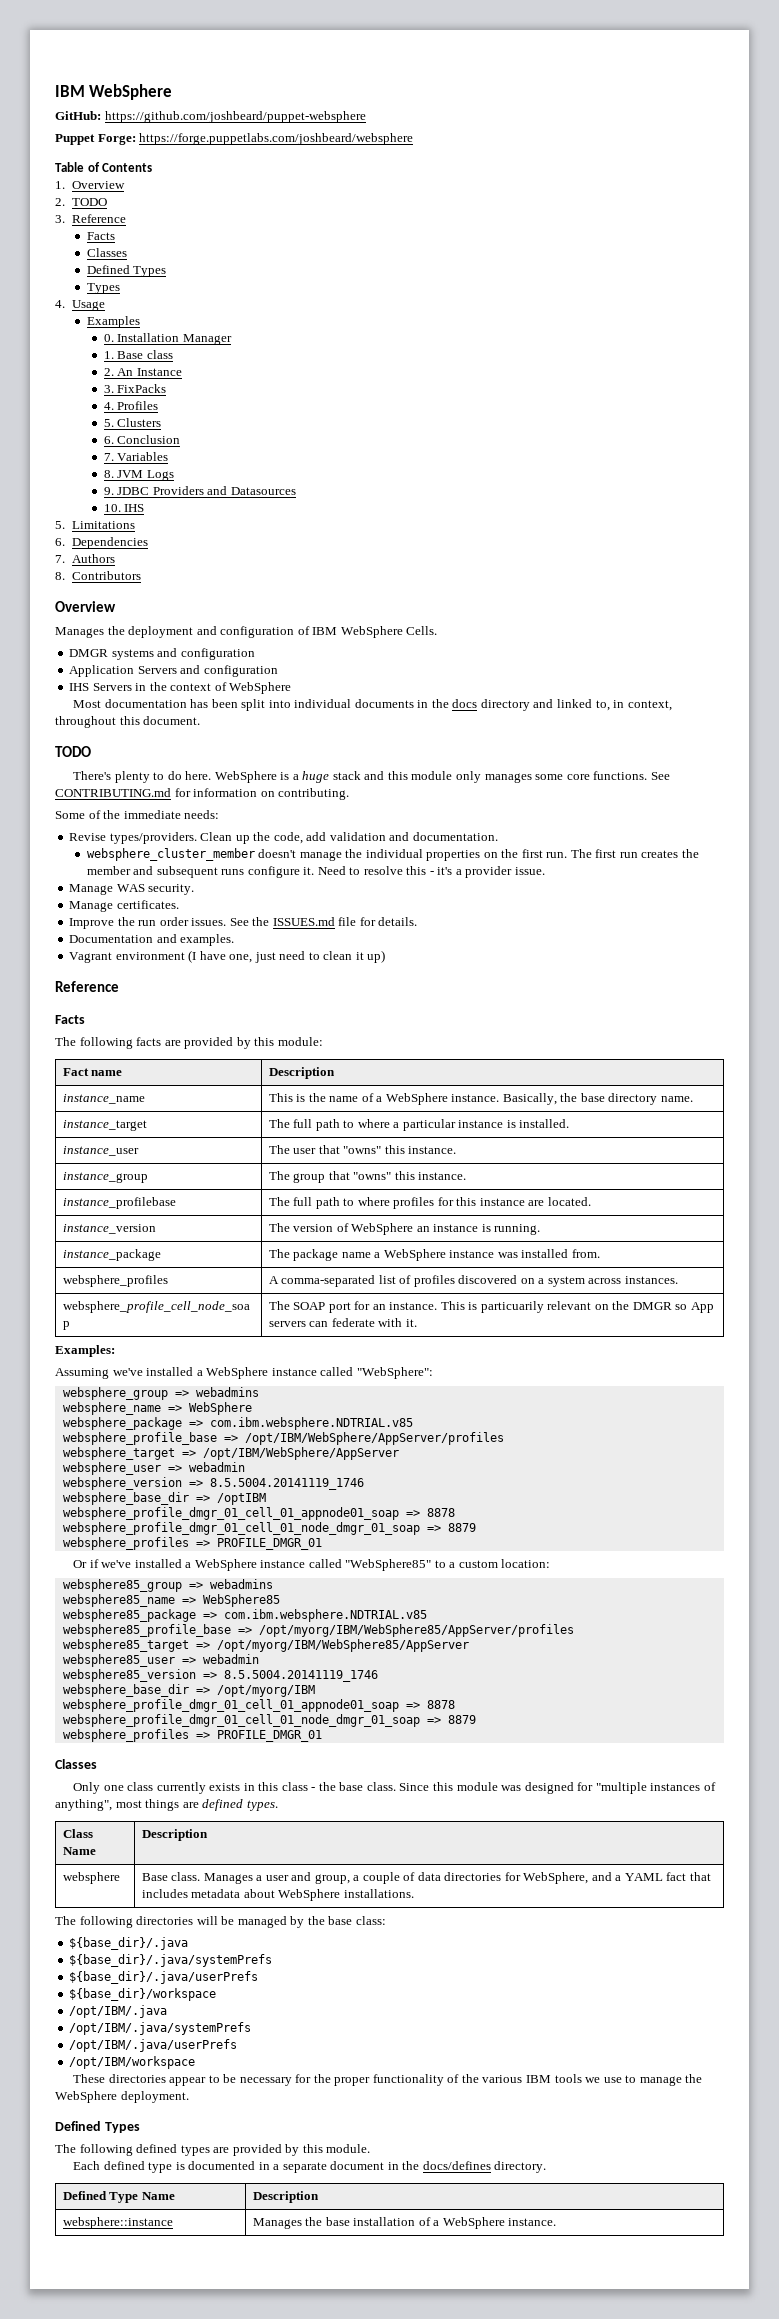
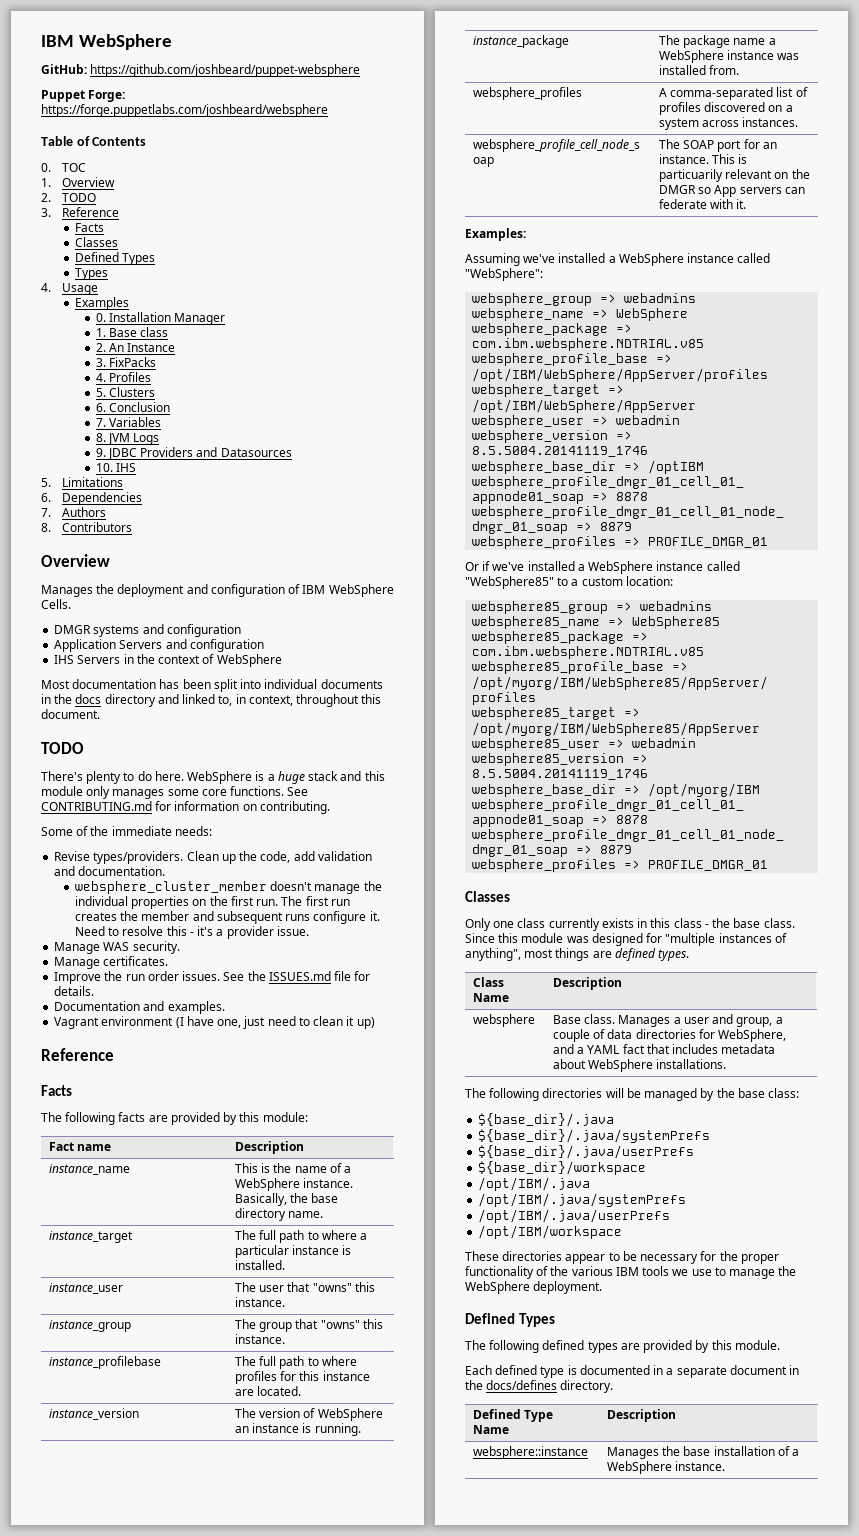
(153, 167) none -> [41,163,86,172] // 0. TOC

